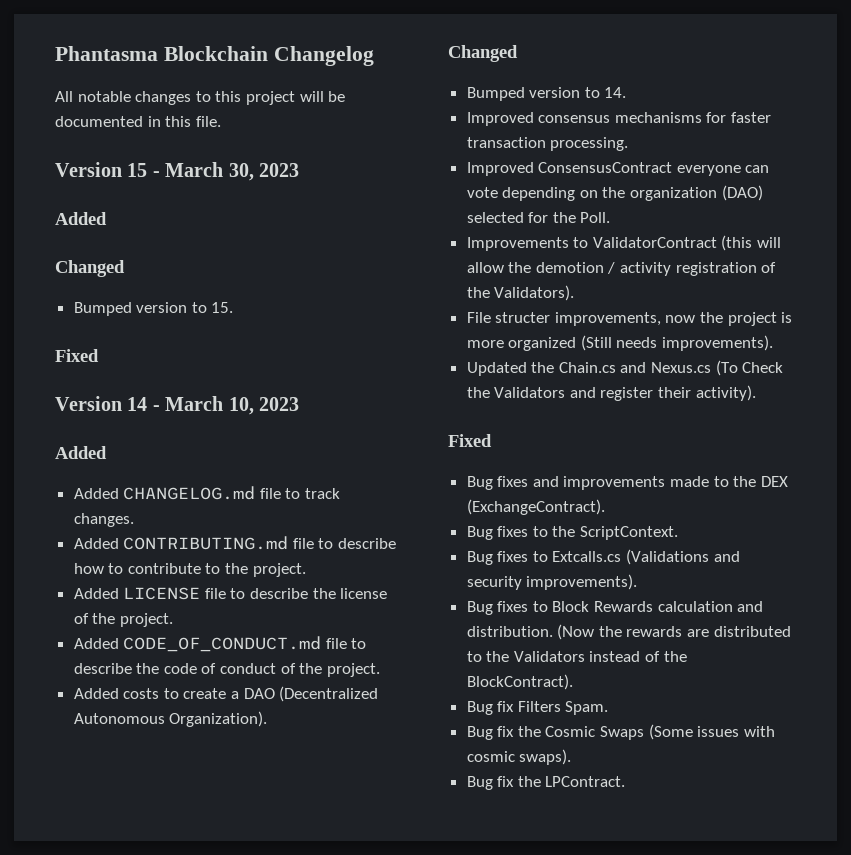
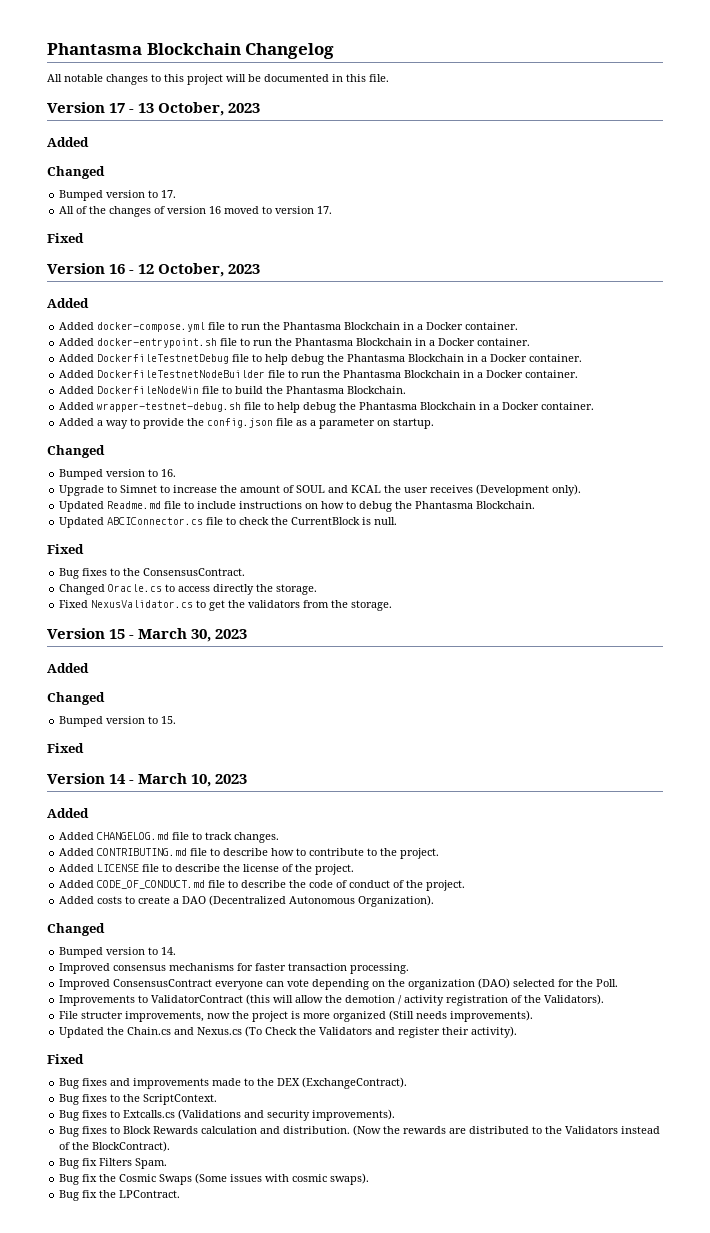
(221, 121) none -> [47,102,261,116] [47,137,89,147] [47,166,105,179] [59,190,177,201] [59,206,333,217] [47,233,84,243] [47,263,261,277] [47,298,89,308] [59,322,519,332] [59,338,531,348] [59,354,583,365] [59,370,579,378] [59,386,407,394] [59,402,595,413] [59,418,435,429] [47,445,105,458] [59,469,177,480] [59,484,582,496] [59,501,536,512] [59,517,398,528] [47,544,84,554] [59,568,246,579] [59,584,318,595] [59,600,393,611] // Version 17 - 13 October, 2023 // Added // Changed // Bumped version to 17. // All of the changes of version 16 moved to version 17. // Fixed // Version 16 - 12 October, 2023 // Added // Added docker-compose.yml file to run the Phantasma Blockchain in a Docker container. // Added docker-entrypoint.sh file to run the Phantasma Blockchain in a Docker container. // Added DockerfileTestnetDebug file to help debug the Phantasma Blockchain in a Docker container. // Added DockerfileTestnetNodeBuilder file to run the Phantasma Blockchain in a Docker container. // Added DockerfileNodeWin file to build the Phantasma Blockchain. // Added wrapper-testnet-debug.sh file to help debug the Phantasma Blockchain in a Docker container. // Added a way to provide the config.json file as a parameter on startup. // Changed // Bumped version to 16. // Upgrade to Simnet to increase the amount of SOUL and KCAL the user receives (Development only). // Updated Readme.md file to include instructions on how to debug the Phantasma Blockchain. // Updated ABCIConnector.cs file to check the CurrentBlock is null. // Fixed // Bug fixes to the ConsensusContract. // Changed Oracle.cs to access directly the storage. // Fixed NexusValidator.cs to get the validators from the storage.

